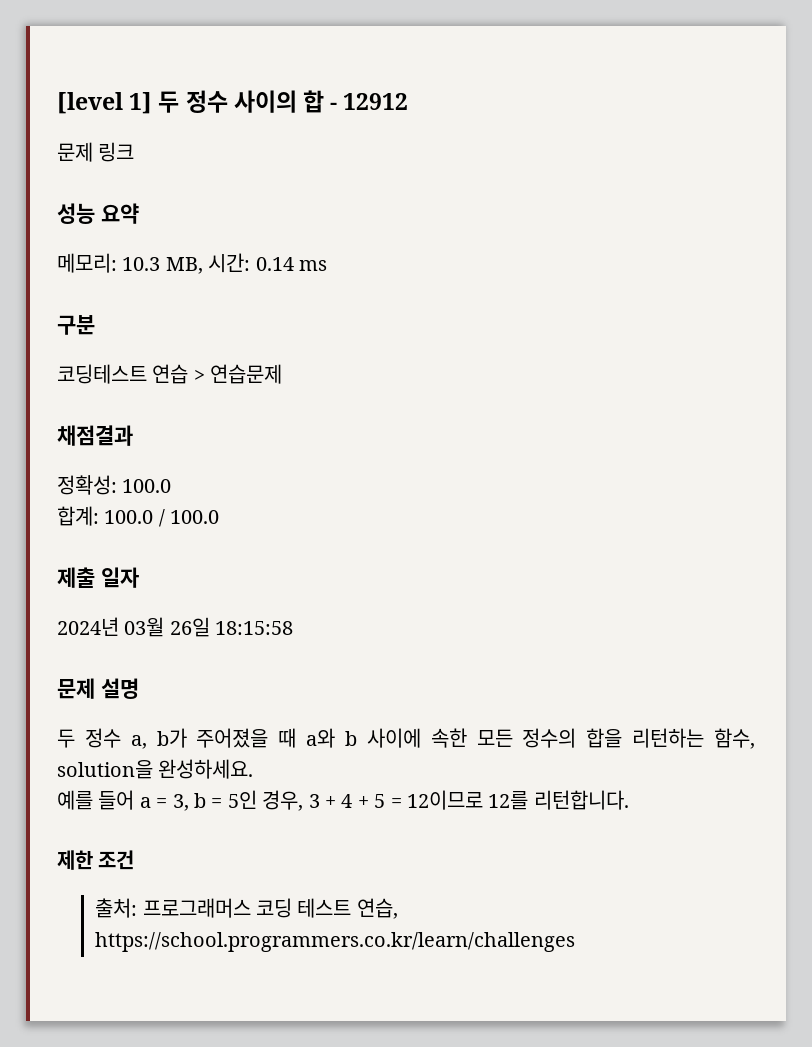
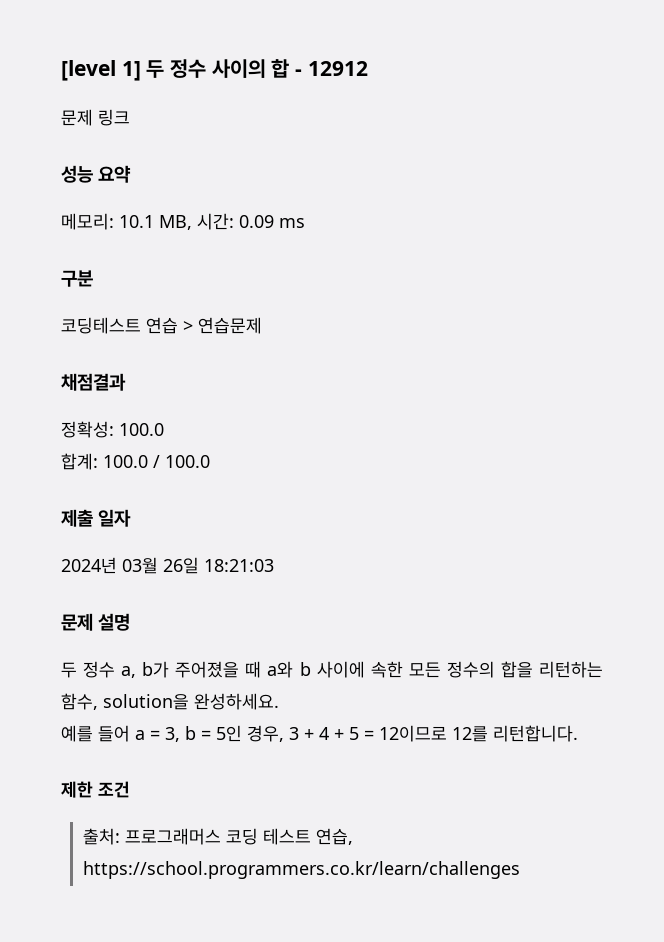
[122,257,161,271] 10.3 -> [119,215,154,228] 10.1
[255,257,294,271] 0.14 -> [239,215,274,228] 0.09
[215,621,294,635] 18:15:58 -> [204,559,274,572] 18:21:03

